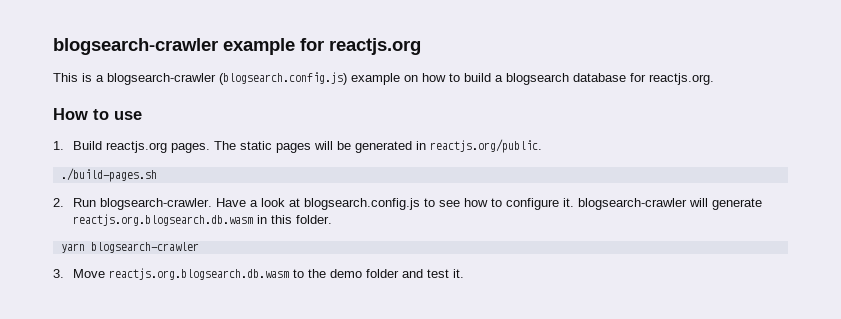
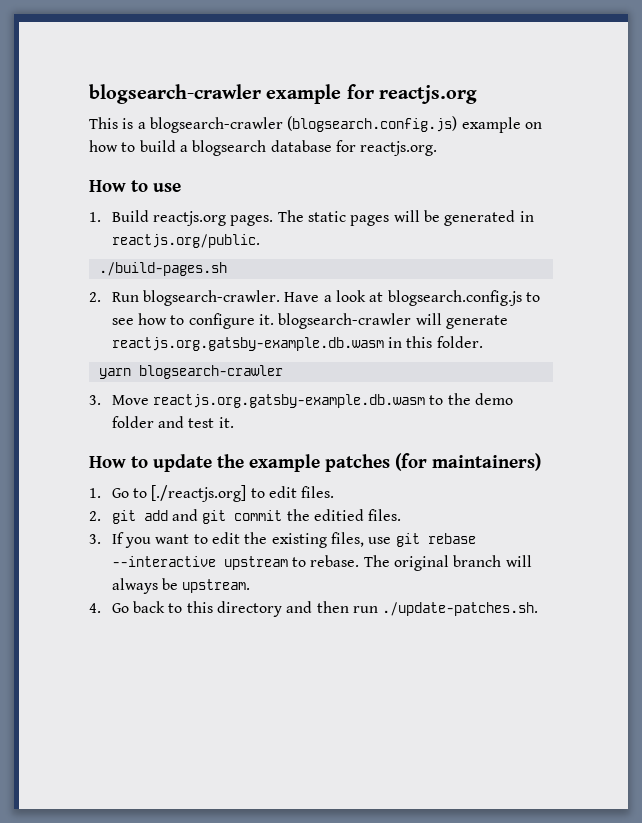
[72,214,253,226] reactjs.org.blogsearch.db.wasm -> [111,337,384,351] reactjs.org.gatsby-example.db.wasm
[108,268,289,280] reactjs.org.blogsearch.db.wasm -> [153,394,426,408] reactjs.org.gatsby-example.db.wasm
(464, 273) none -> [89,453,541,472] [89,485,335,502] [89,509,402,524] [89,532,476,548] [111,555,532,571] [111,578,251,594] [89,601,539,617] // How to update the example patches (for maintainers) // 1. Go to [./reactjs.org] to edit files. // 2. git add and git commit the editied files. // 3. If you want to edit the existing files, use git rebase --interactive upstream to rebase. The original branch will always be upstream. // 4. Go back to this directory and then run ./update-patches.sh.

